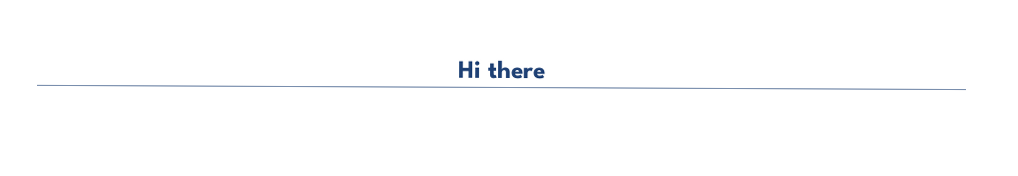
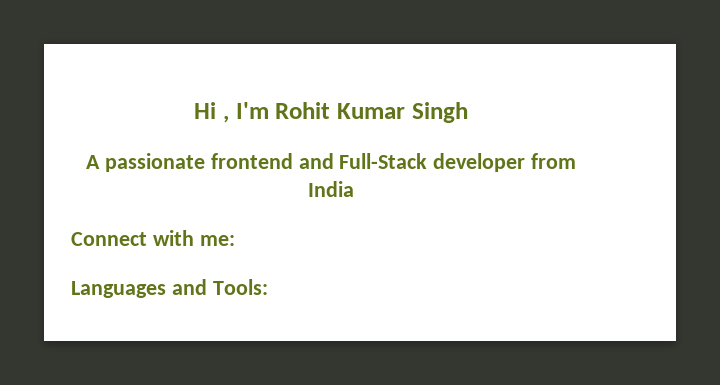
[488,59,546,80] there -> [222,102,468,123] [86,153,576,172] [308,181,354,197] [71,230,235,246] [71,279,268,298] , I'm Rohit Kumar Singh // A passionate frontend and Full-Stack developer from India // Connect with me: // Languages and Tools:

